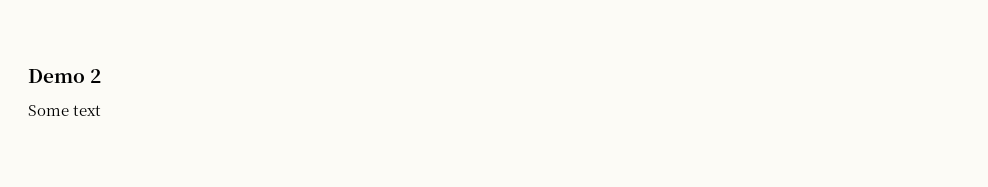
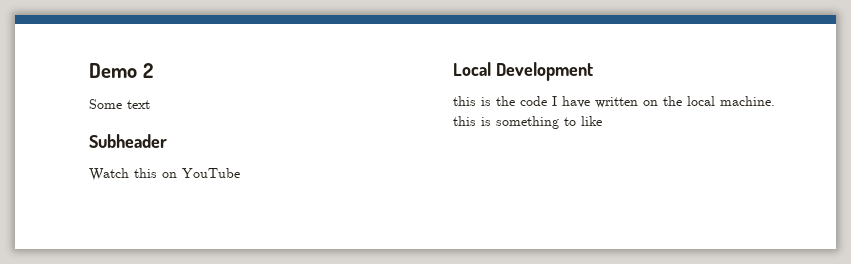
(102, 110) none -> [89,134,167,148] [89,168,240,181] [453,62,593,81] [453,96,775,108] [453,116,602,129] // Subheader // Watch this on YouTube // Local Development // this is the code I have written on the local machine. this is something to like

